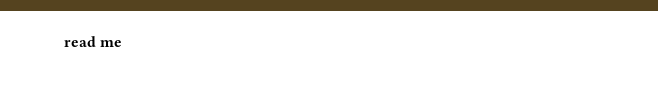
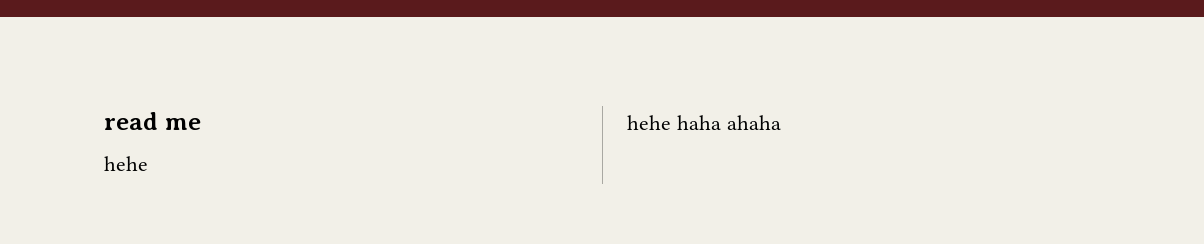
(123, 43) none -> [104,156,148,171] [627,115,781,130] // hehe // hehe haha ahaha

